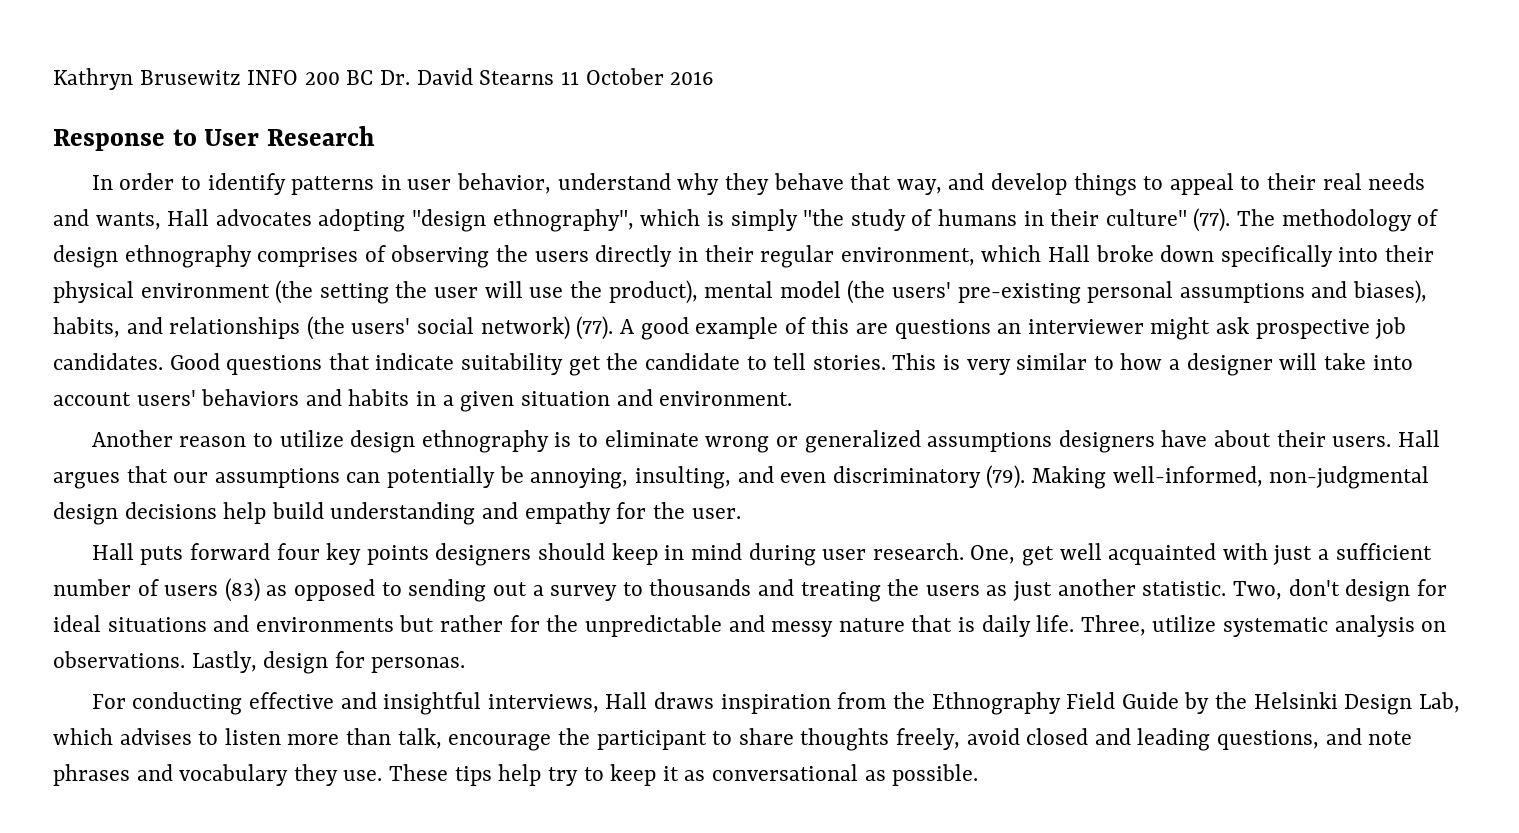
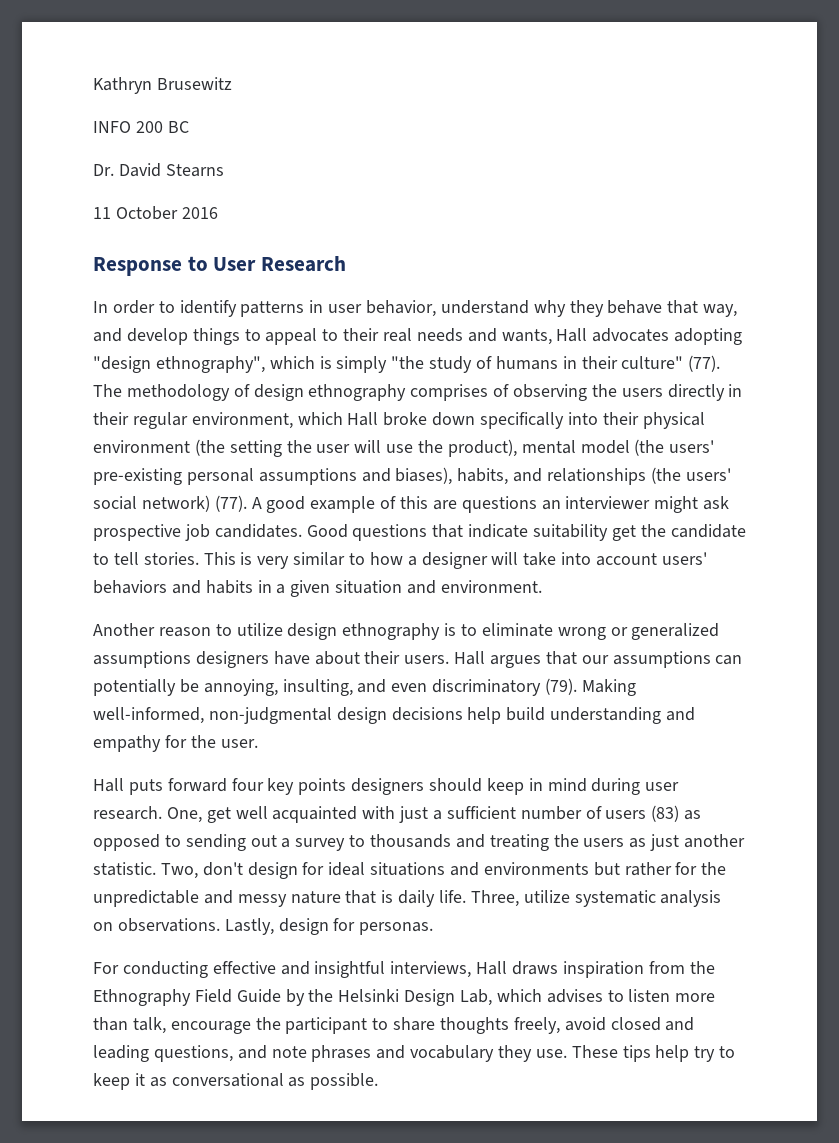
(241, 77) none -> (232, 83) //
(374, 77) none -> (189, 127) //
(555, 77) none -> (224, 170) //

